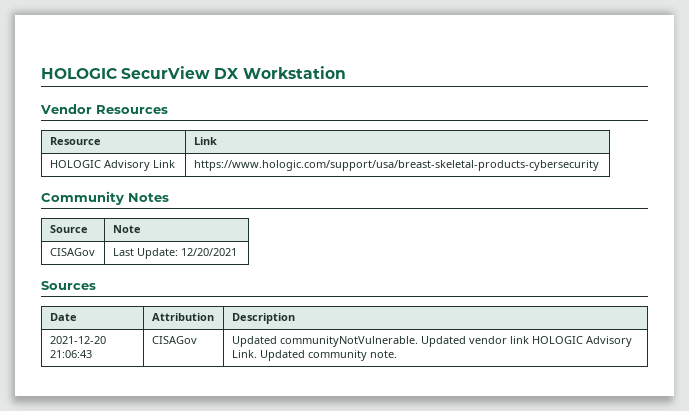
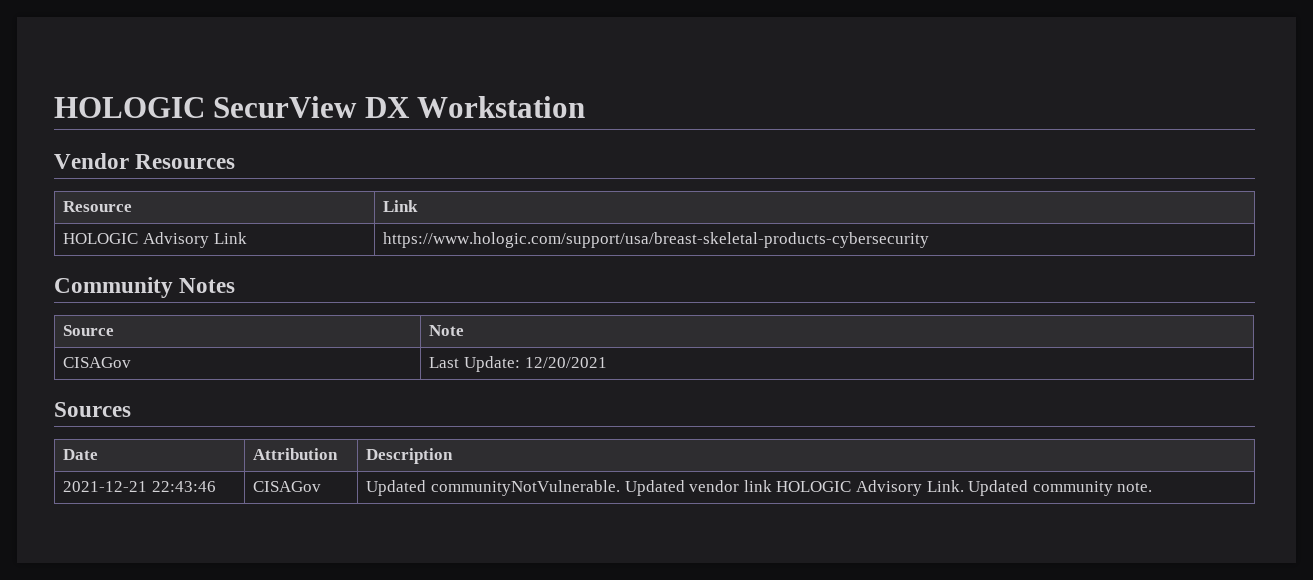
[49,336,106,344] [49,350,92,358] 2021-12-20 21:06:43 -> [63,481,217,492] 2021-12-21 22:43:46

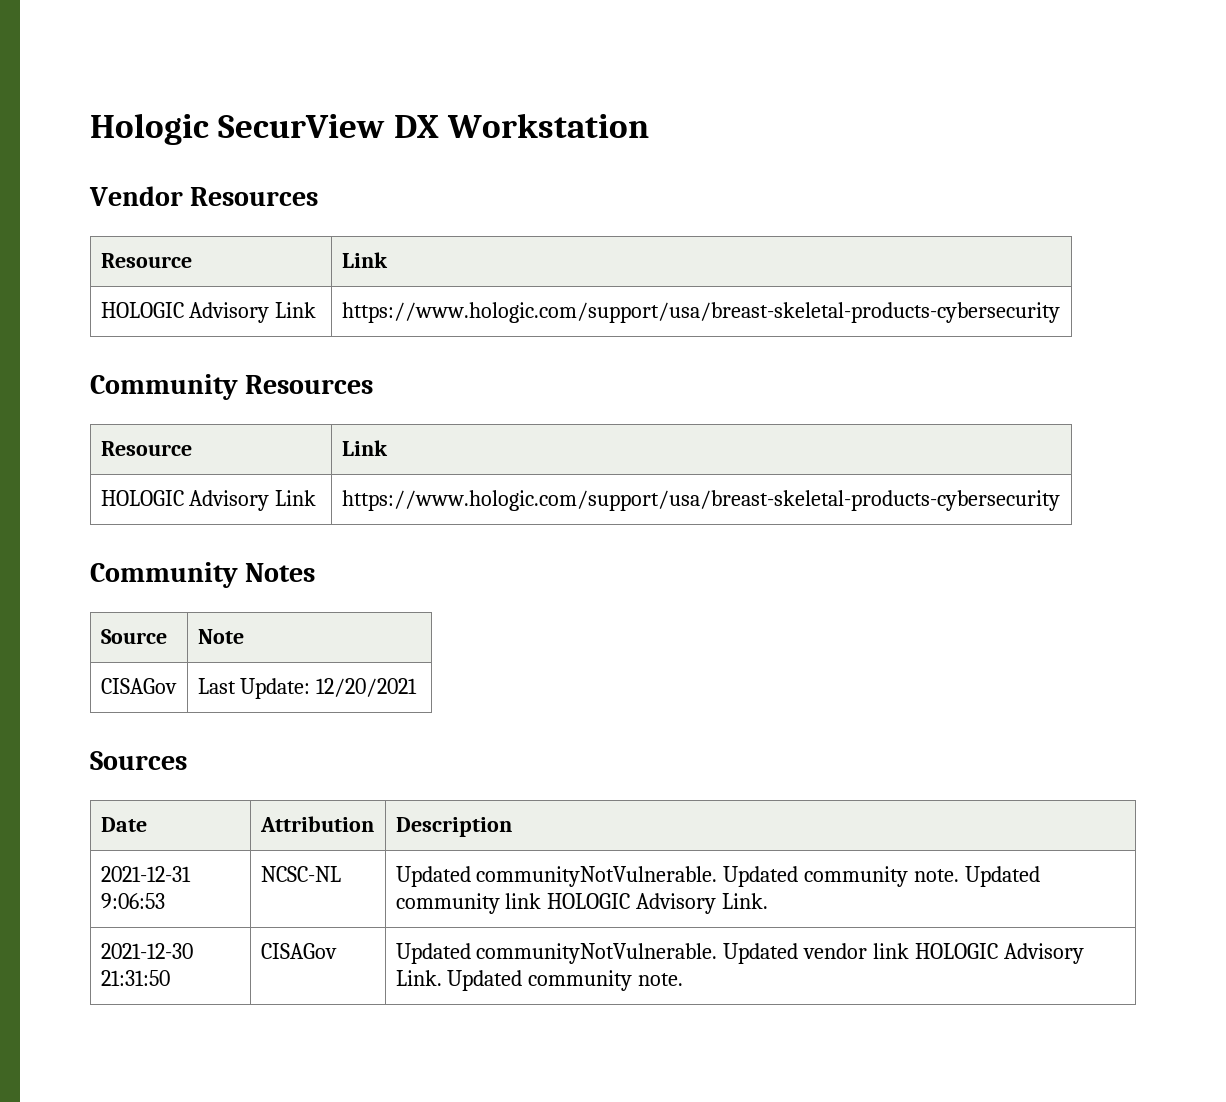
[54,97,205,118] HOLOGIC -> [90,113,209,145] Hologic
(930, 240) none -> [90,374,374,400] [100,441,192,456] [341,440,388,456] [100,490,317,511] [341,490,1060,511] // Community Resources // Resource | Link // HOLOGIC Advisory Link | https://www.hologic.com/support/usa/breast-skeletal-products-cybersecurity
[63,481,217,492] 2021-12-21 22:43:46 -> [100,866,191,882] [100,893,165,909] [260,866,341,882] [395,866,1041,887] [395,893,769,914] [100,943,193,959] [100,970,170,986] 2021-12-31 9:06:53 | NCSC-NL | Updated communityNotVulnerable. Updated community note. Updated community link HOLOGIC Advisory Link. // 2021-12-30 21:31:50

